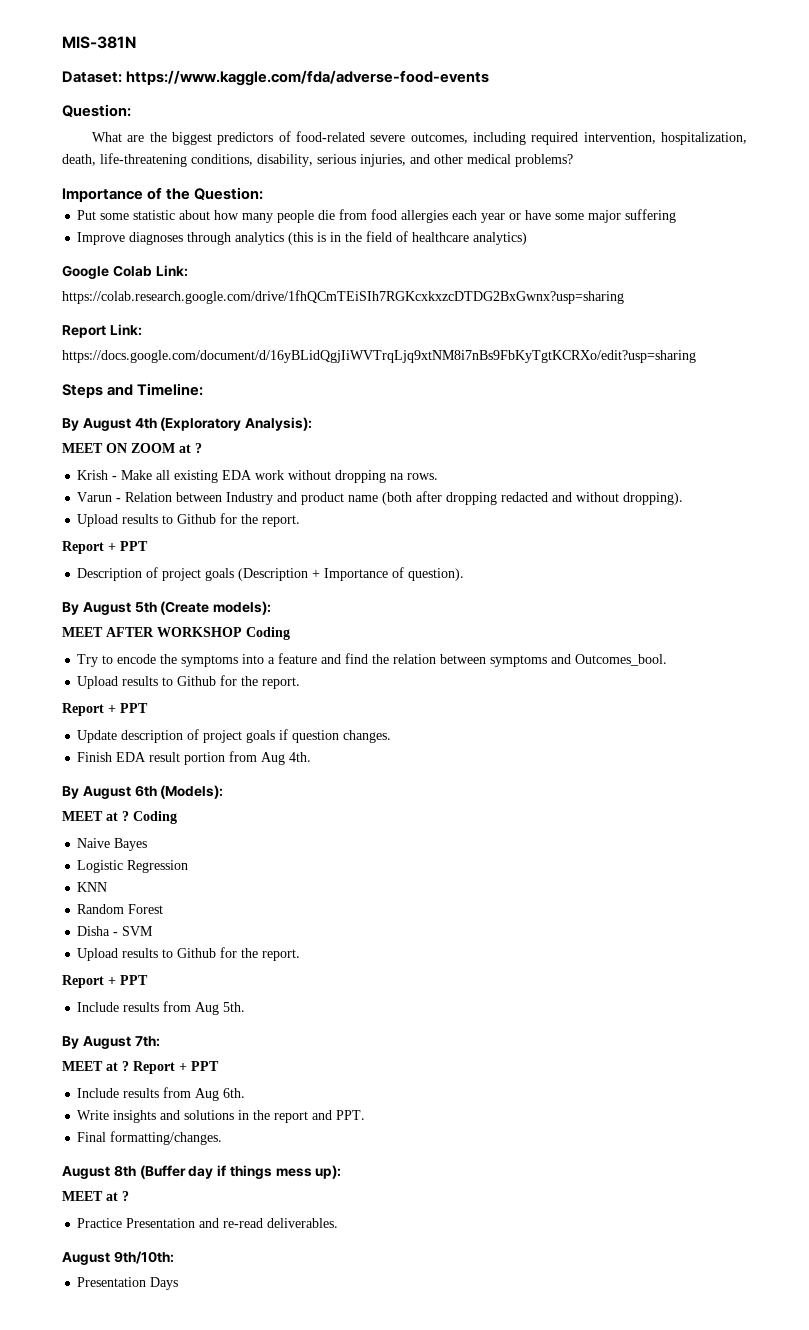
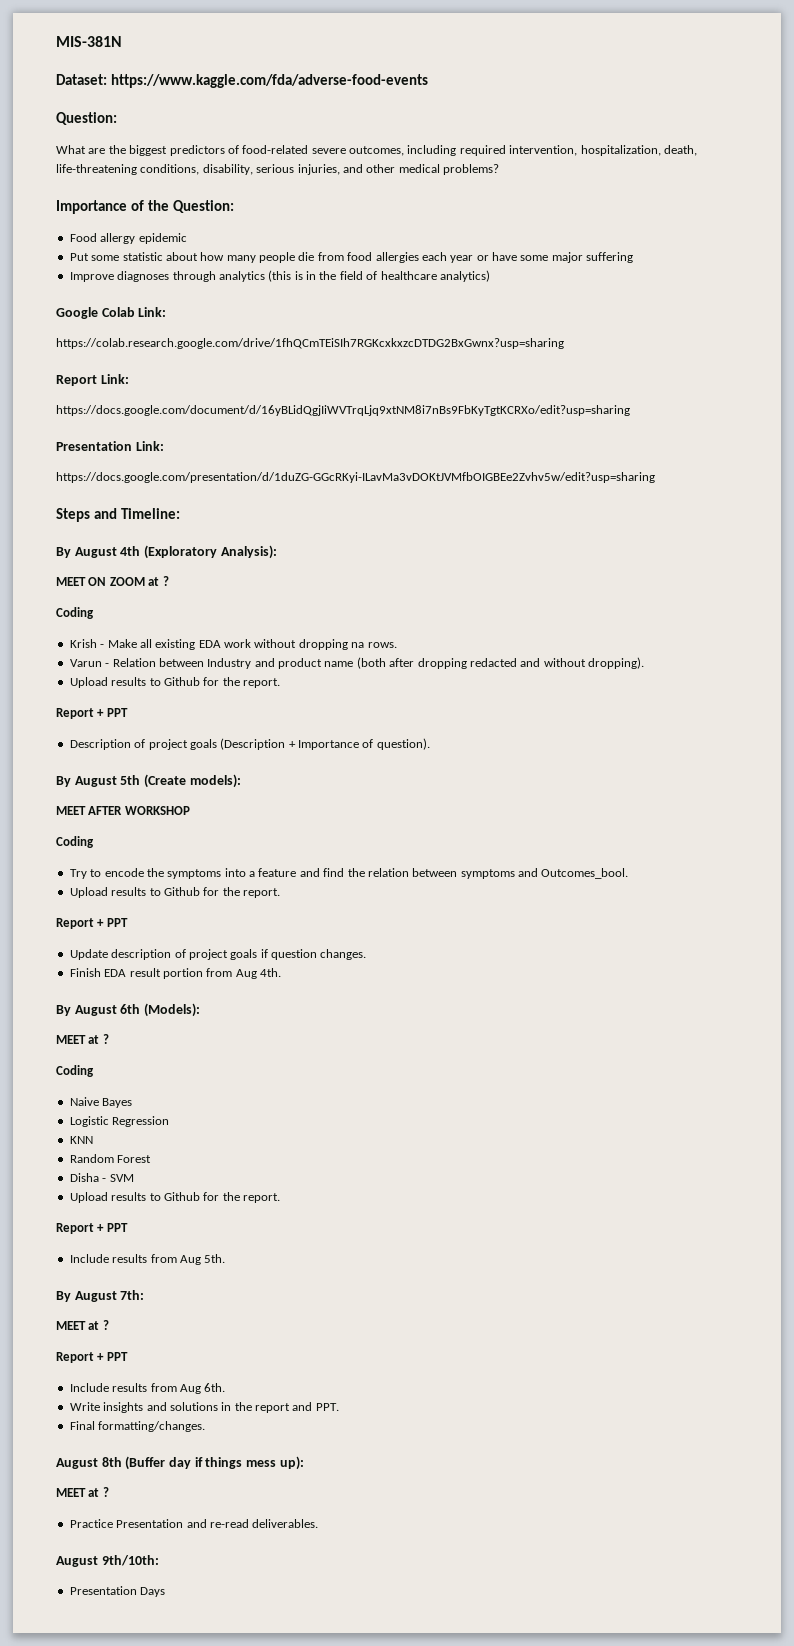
(264, 193) none -> [69,233,187,244] // Food allergy epidemic
(696, 356) none -> [56,441,164,451] [56,472,655,483] // Presentation Link: // https://docs.google.com/presentation/d/1duZG-GGcRKyi-ILavMa3vDOKtJVMfbOIGBEe2Zvhv5w/edit?usp=sharing
(202, 448) none -> [56,607,94,619] // Coding
(242, 632) none -> (190, 810) //
(129, 816) none -> (109, 1039) //
(129, 1066) none -> (109, 1325) //

